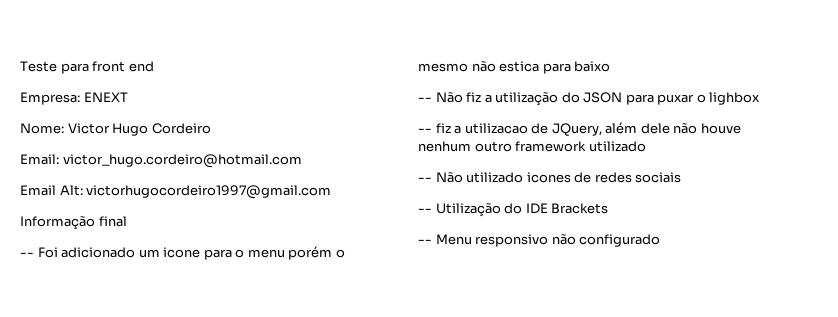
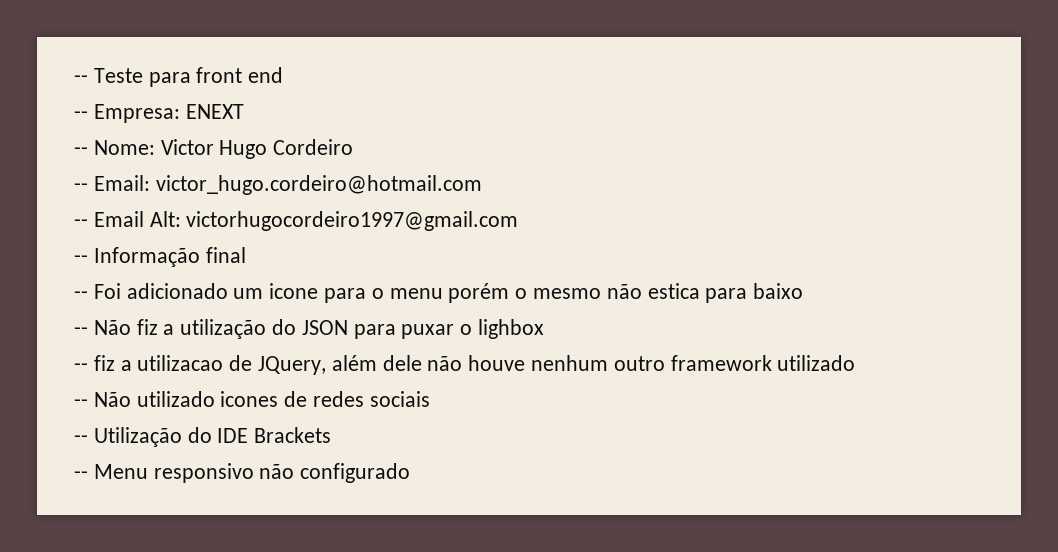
(20, 66) none -> [74,75,88,83] --
(154, 66) none -> [74,111,88,119] --
(128, 97) none -> [74,147,88,155] --
(211, 128) none -> [74,183,88,191] --
(302, 161) none -> [74,219,88,227] --
(332, 192) none -> [74,255,88,263] --

